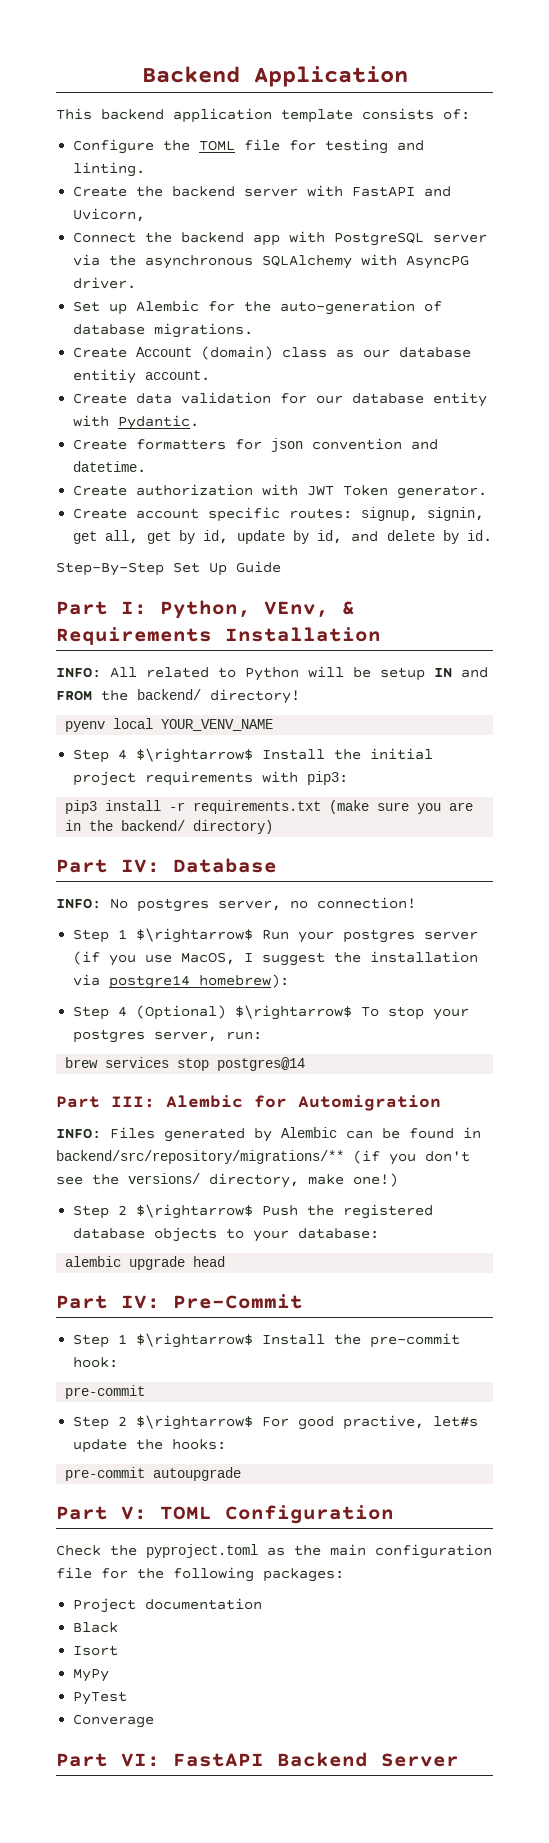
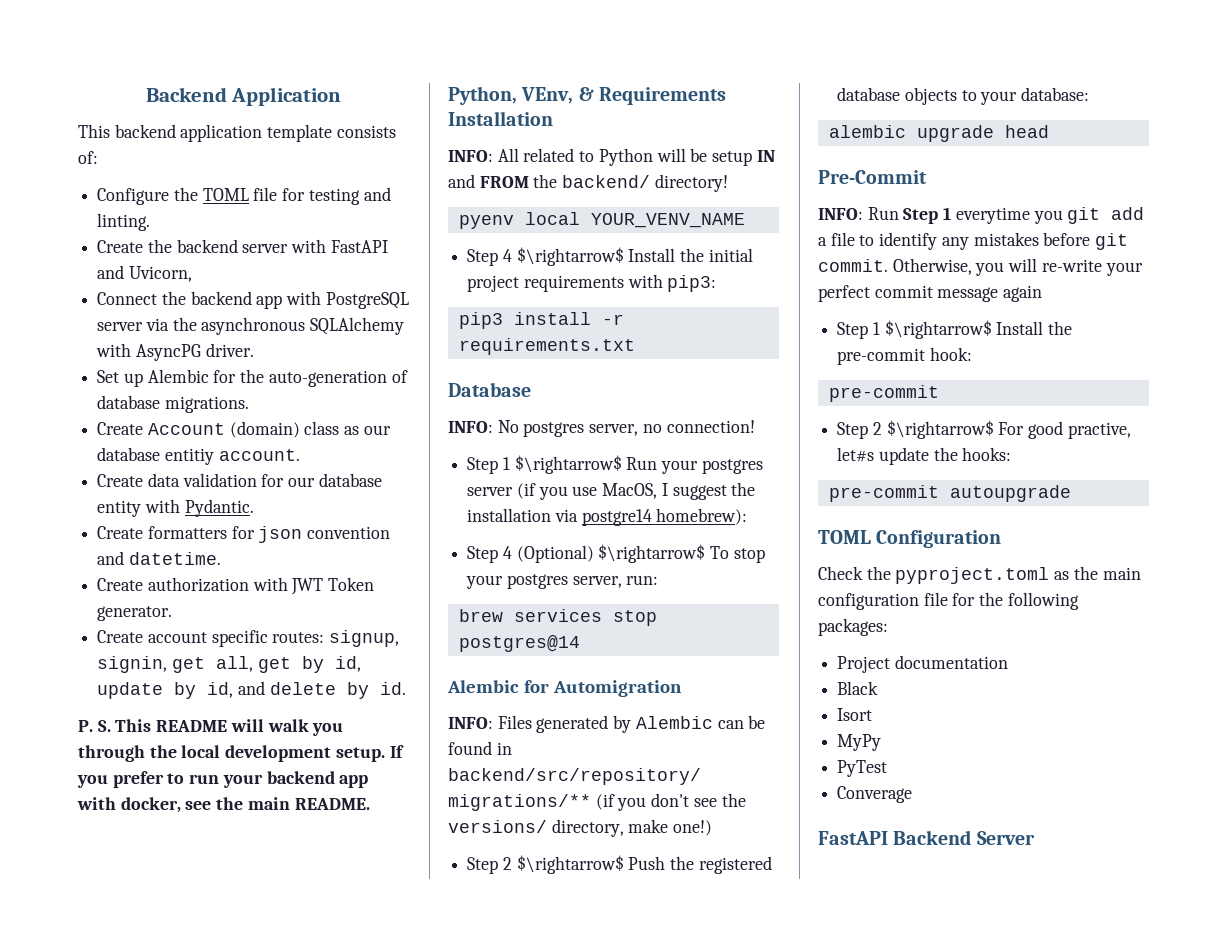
[56,561,281,576] [56,601,147,615] Step-By-Step Set Up Guide // Part I: -> [78,719,344,736] [78,745,404,762] [77,771,369,788] [77,797,370,813] P. S. This README will walk you through the local development setup. If you prefer to run your backend app with docker, see the main README. //
[329,800,474,814] [65,820,274,834] [56,859,160,873] (make sure you are in the backend/ directory) // Part IV: -> (635, 346) //
[56,1096,155,1108] Part III: -> (580, 643) none
[56,1295,160,1309] Part IV: -> (1049, 131) none
(303, 1301) none -> [818,207,1145,224] [818,232,1129,250] [818,258,1143,276] [818,285,1043,302] // INFO: Run Step 1 everytime you git add a file to identify any mistakes before git commit. Otherwise, you will re-write your perfect commit message again
[56,1506,147,1520] Part V: -> (1071, 493) none
[56,1753,160,1767] Part VI: -> (913, 794) none

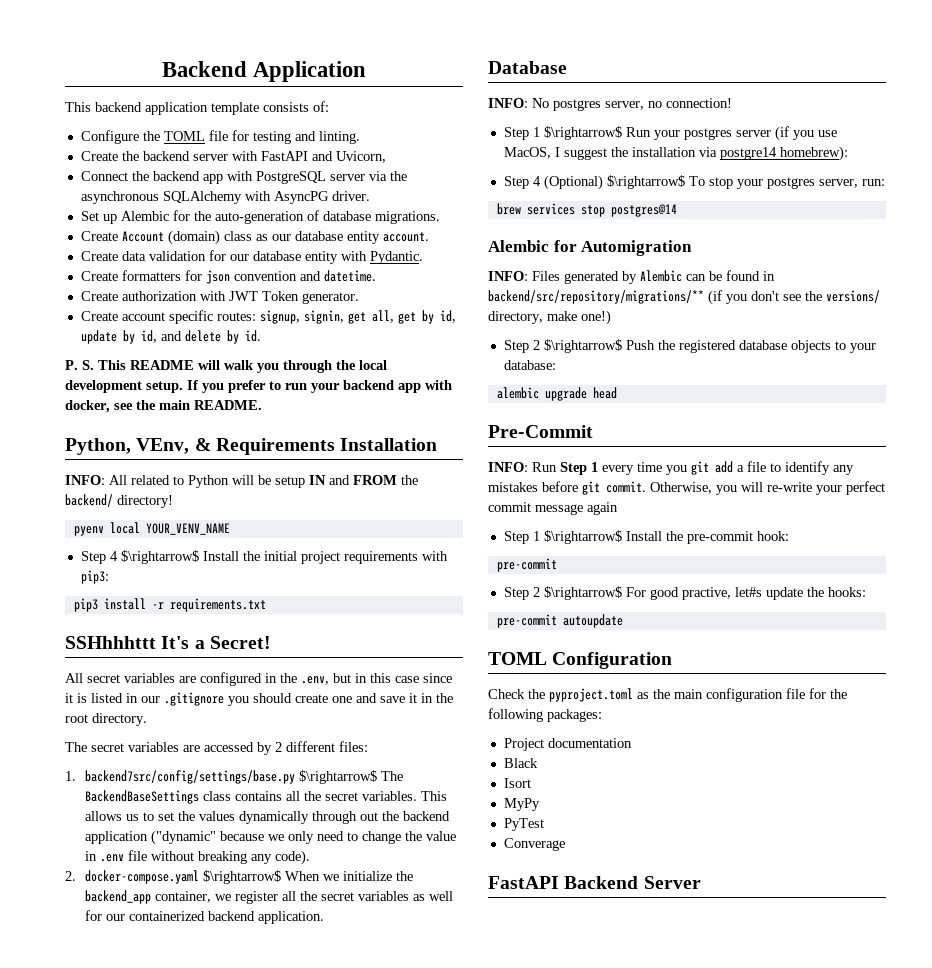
[164,448,214,465] entitiy -> [346,231,380,244] entity
(635, 346) none -> [65,636,271,649] [65,672,452,686] [65,692,453,706] [65,713,147,726] [65,741,368,755] [65,770,403,784] [84,790,447,804] [84,811,450,824] [84,830,456,845] [84,850,310,865] [65,870,413,884] [84,890,453,904] [84,910,324,924] // SSHhhhttt It's a Secret! // All secret variables are configured in the .env, but in this case since it is listed in our .gitignore you should create one and save it in the root directory. // The secret variables are accessed by 2 different files: // 1. backend7src/config/settings/base.py $\rightarrow$ The BackendBaseSettings class contains all the secret variables. This allows us to set the values dynamically through out the backend application ("dynamic" because we only need to change the value in .env file without breaking any code). // 2. docker-compose.yaml $\rightarrow$ When we initialize the backend_app container, we register all the secret variables as well for our containerized backend application.
[955,207,1030,224] everytime -> [602,462,662,475] every time
[949,485,1071,502] autoupgrade -> [562,614,623,628] autoupdate

